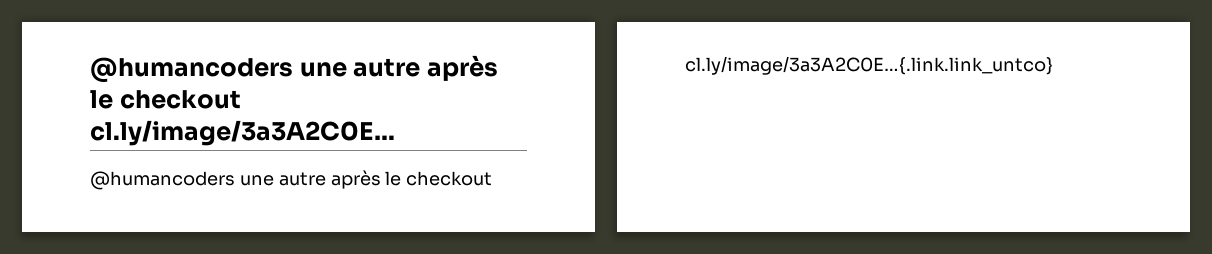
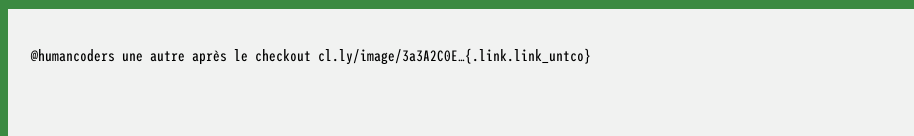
[90,55,498,83] [90,90,241,109] [90,120,395,146] [90,170,493,190] @humancoders une autre après le checkout cl.ly/image/3a3A2C0E… // @humancoders une autre après le checkout -> [30,49,311,65] @humancoders une autre après le checkout

